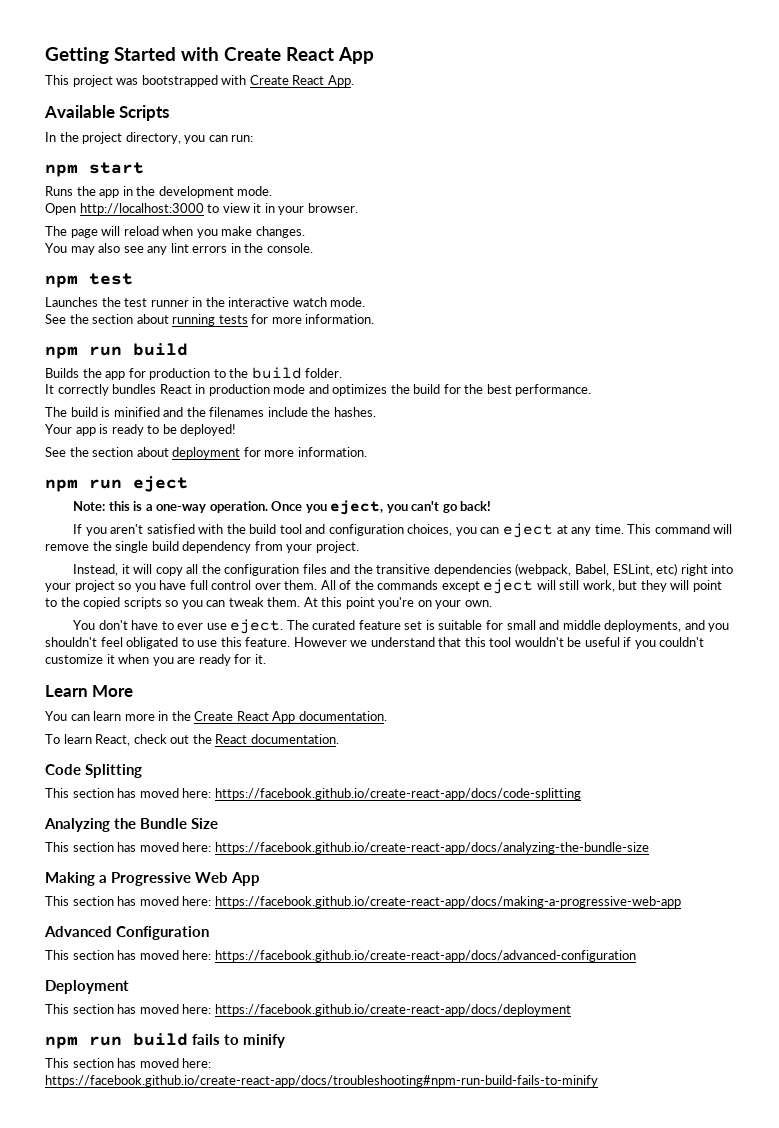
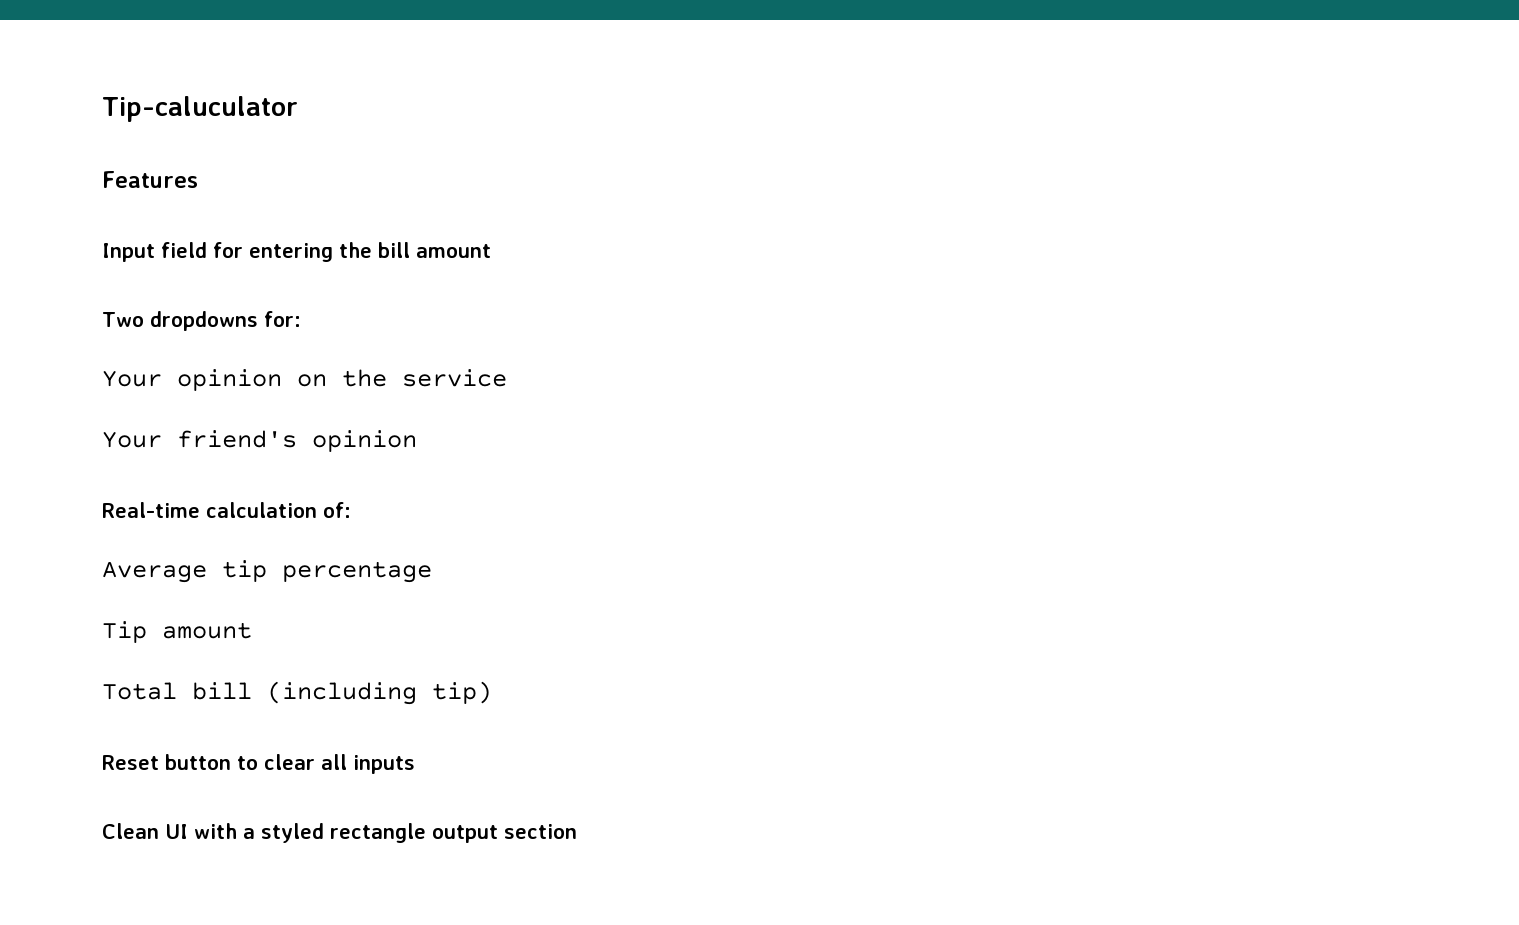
[45,47,374,64] [45,75,354,87] [44,105,170,121] [45,132,254,144] [45,162,144,177] [45,186,273,198] [45,203,358,215] [45,226,305,238] [45,243,313,255] [45,273,133,288] [45,297,366,307] [45,314,375,326] [45,343,188,359] [45,367,343,380] [45,384,592,396] [45,407,376,417] [45,424,237,436] [45,447,367,459] [45,476,188,492] [73,500,492,515] [73,523,733,538] [45,541,359,553] [73,563,734,576] [45,579,722,594] [45,597,492,609] [73,619,730,634] [45,637,705,649] [45,654,266,666] [45,685,134,697] [45,711,387,723] [45,734,339,746] [45,764,142,778] [45,788,581,800] [44,818,218,832] [45,842,649,854] [45,872,260,886] [45,896,681,908] [44,926,209,940] [45,950,636,962] [45,980,129,994] [45,1004,571,1016] [45,1033,285,1049] [45,1058,212,1068] [45,1075,598,1087] Getting Started with Create React App // This project was bootstrapped with Create React App. // Available Scripts // In the project directory, you can run: // npm start // Runs the app in the development mode. // Open http://localhost:3000 to view it in your browser. // The page will reload when you make changes. // You may also see any lint errors in the console. // npm test // Launches the test runner in the interactive watch mode. // See the section about running tests for more information. // npm run build // Builds the app for production to the build folder. // It correctly bundles React in production mode and optimizes the build for the best performance. // The build is minified and the filenames include the hashes. // Your app is ready to be deployed! // See the section about deployment for more information. // npm run eject // Note: this is a one-way operation. Once you eject, you can't go back! // If you aren't satisfied with the build tool and configuration choices, you can eject at any time. This command will remove the single build dependency from your project. // Instead, it will copy all the configuration files and the transitive dependencies (webpack, Babel, ESLint, etc) right into your project so you have full control over them. All of the commands except eject will still work, but they will point to the copied scripts so you can tweak them. At this point you're on your own. // You don't have to ever use eject. The curated feature set is suitable for small and middle deployments, and you shouldn't feel obligated to use this feature. However we understand that this tool wouldn't be useful if you couldn't customize it when you are ready for it. // Learn More // You can learn more in the Create React App documentation. // To learn React, check out the React documentation. // Code Splitting // This section has moved here: https://facebook.github.io/create-react-app/docs/code-splitting // Analyzing the Bundle Size // This section has moved here: https://facebook.github.io/create-react-app/docs/analyzing-the-bundle-size // Making a Progressive Web App // This section has moved here: https://facebook.github.io/create-react-app/docs/making-a-progressive-web-app // Advanced Configuration // This section has moved here: https://facebook.github.io/create-react-app/docs/advanced-configuration // Deployment // This section has moved here: https://facebook.github.io/create-react-app/docs/deployment // npm run build fails to minify // This section has moved here: https://facebook.github.io/create-react-app/docs/troubleshooting#npm-run-build-fails-to-minify -> [102,96,298,122] [102,171,198,188] [102,242,491,262] [102,311,301,331] [102,369,507,391] [102,430,417,452] [102,502,351,518] [102,560,432,583] [102,621,252,643] [102,681,492,705] [102,754,415,774] [102,823,577,843] Tip-caluculator // Features // Input field for entering the bill amount // Two dropdowns for: // Your opinion on the service // Your friend's opinion // Real-time calculation of: // Average tip percentage // Tip amount // Total bill (including tip) // Reset button to clear all inputs // Clean UI with a styled rectangle output section

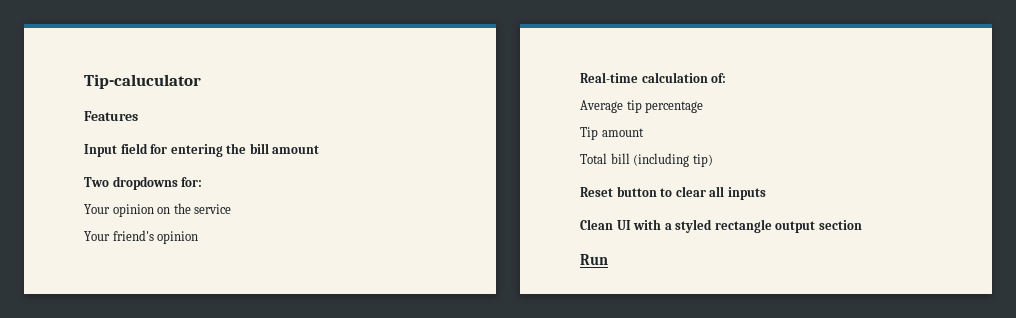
(577, 831) none -> [580,254,608,265] // Run

